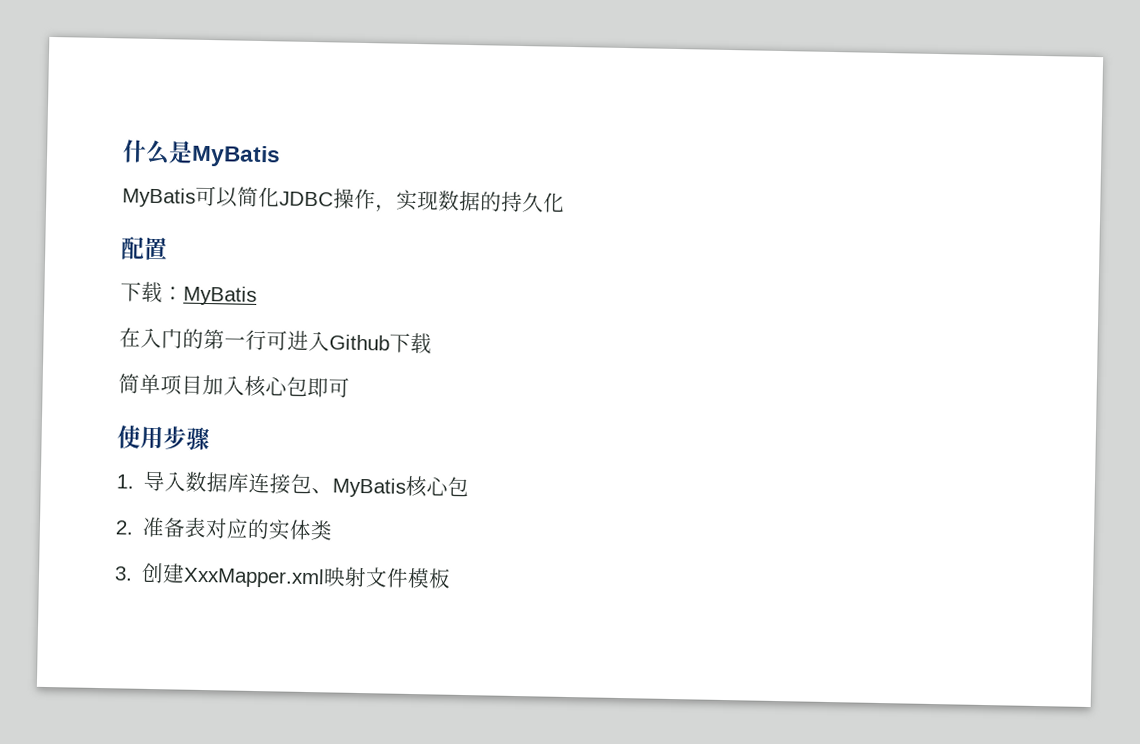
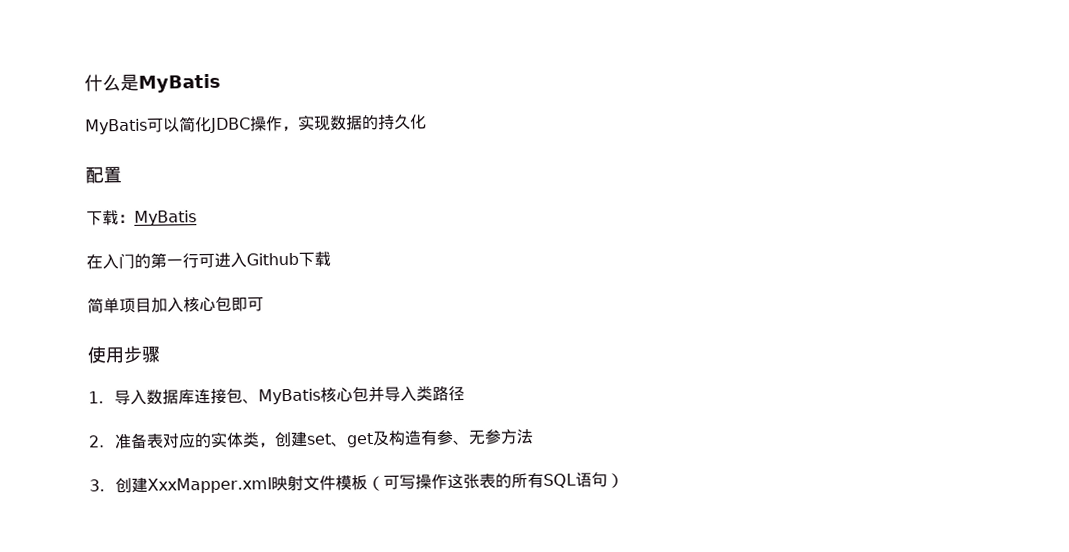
(470, 487) none -> [367,385,465,403] 并导入类路径
(334, 530) none -> [258,429,534,448] ，创建set、get及构造有参、无参方法
(452, 578) none -> [366,472,624,492] （可写操作这张表的所有SQL语句）

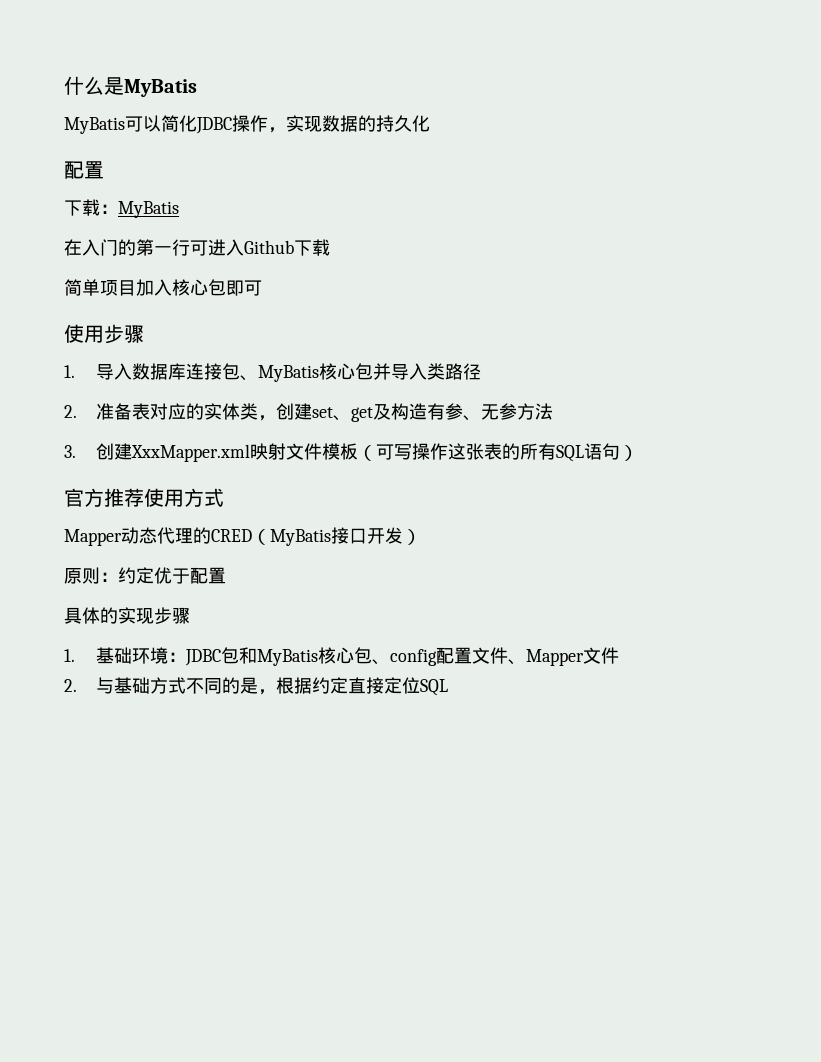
(624, 480) none -> [64,488,224,507] [64,527,421,546] [64,567,226,584] [64,607,190,624] [64,647,619,666] [64,677,448,696] // 官方推荐使用方式 // Mapper动态代理的CRED（MyBatis接口开发） // 原则：约定优于配置 // 具体的实现步骤 // 1.基础环境：JDBC包和MyBatis核心包、config配置文件、Mapper文件 // 2.与基础方式不同的是，根据约定直接定位SQL

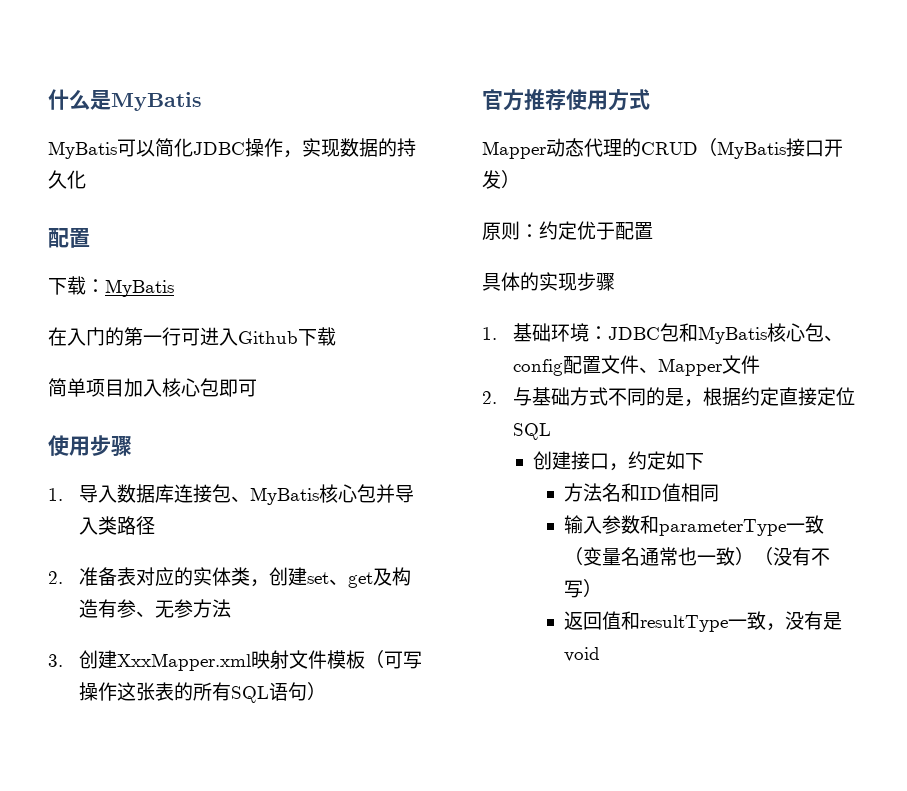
[211,529,252,542] CRED -> [641,142,698,155] CRUD
(448, 687) none -> [533,451,705,471] [564,483,720,502] [564,515,825,536] [564,547,831,566] [564,579,603,598] [564,611,843,632] [564,647,601,662] // 创建接口，约定如下 // 方法名和ID值相同 // 输入参数和parameterType一致（变量名通常也一致）（没有不写） // 返回值和resultType一致，没有是void

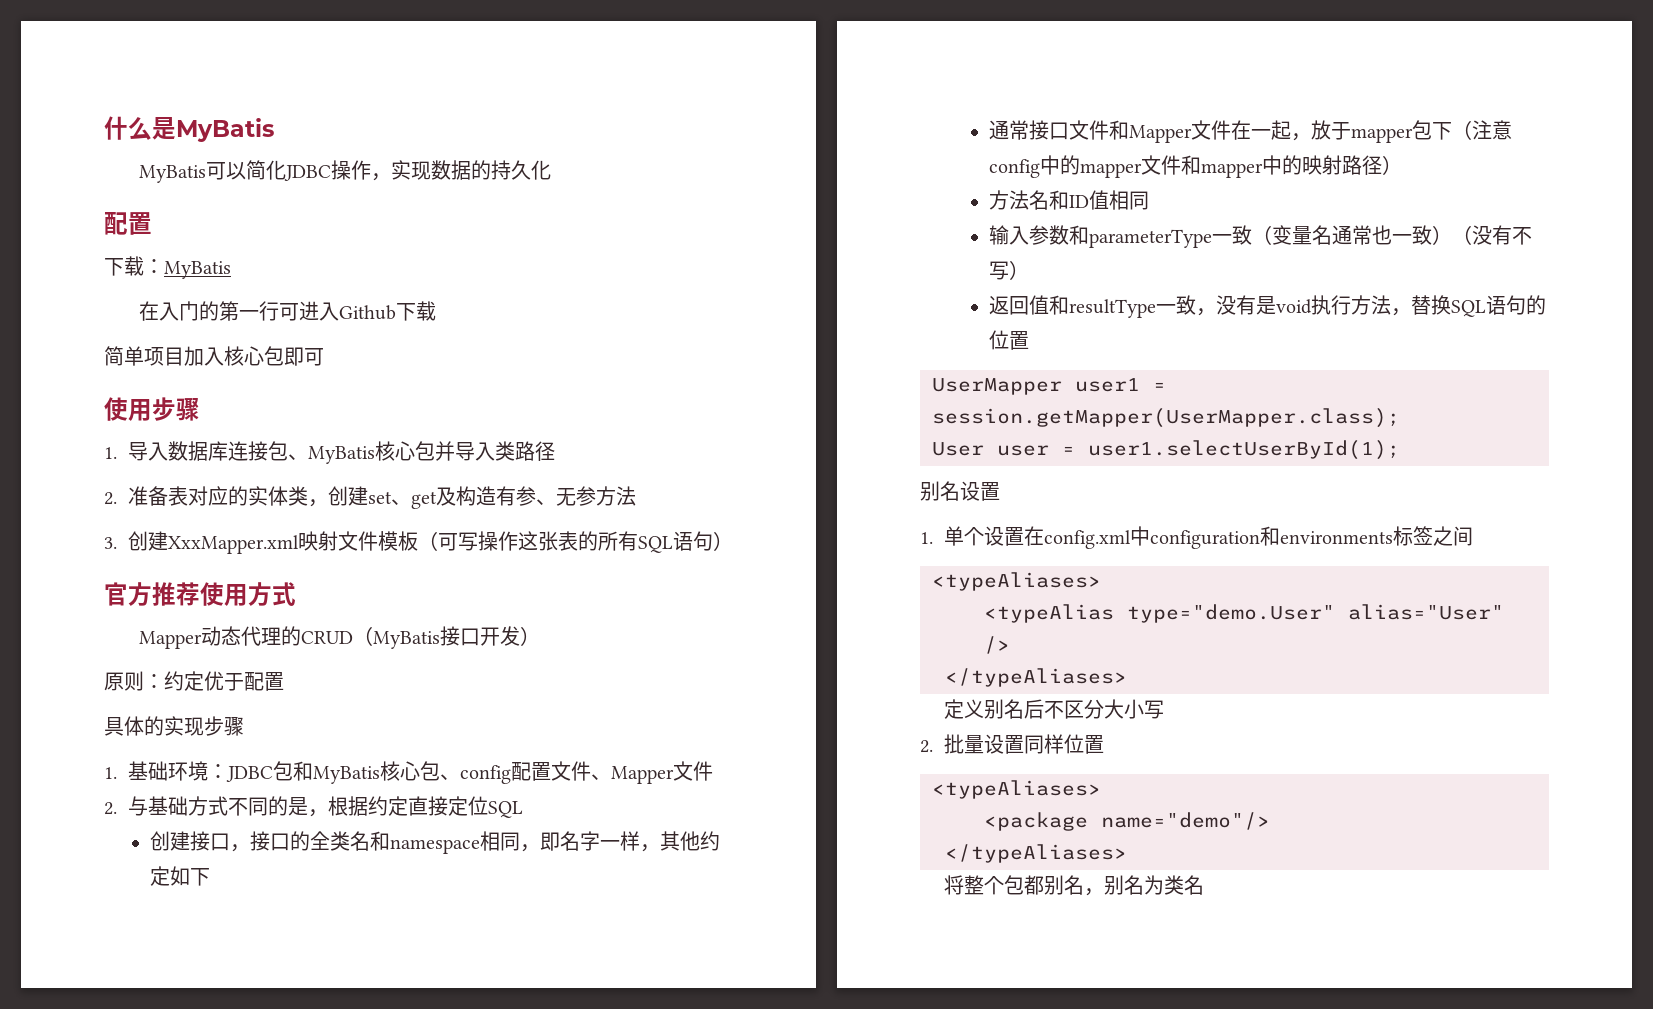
[628,451,705,470] 约定如下 -> [249,831,720,854] [149,866,210,886] [989,120,1513,143] [989,155,1403,178] 接口的全类名和namespace相同，即名字一样，其他约定如下 // 通常接口文件和Mapper文件在一起，放于mapper包下（注意config中的mapper文件和mapper中的映射路径）
(601, 654) none -> [1311,295,1547,317] [989,330,1030,350] [932,378,1166,395] [932,408,1400,428] [932,440,1400,460] [920,481,1000,501] [920,526,1473,549] [932,572,1101,591] [984,604,1504,623] [984,636,1010,654] [945,668,1127,687] [943,699,1164,719] [920,734,1104,754] [932,780,1101,799] [984,812,1270,831] [945,844,1127,863] [943,875,1204,896] 执行方法，替换SQL语句的位置 // UserMapper user1 = session.getMapper(UserMapper.class); // User user = user1.selectUserById(1); // 别名设置 // 1.单个设置在config.xml中configuration和environments标签之间 // <typeAliases> // <typeAlias type="demo.User" alias="User" /> // </typeAliases> // 定义别名后不区分大小写 // 2.批量设置同样位置 // <typeAliases> // <package name="demo"/> // </typeAliases> // 将整个包都别名，别名为类名

